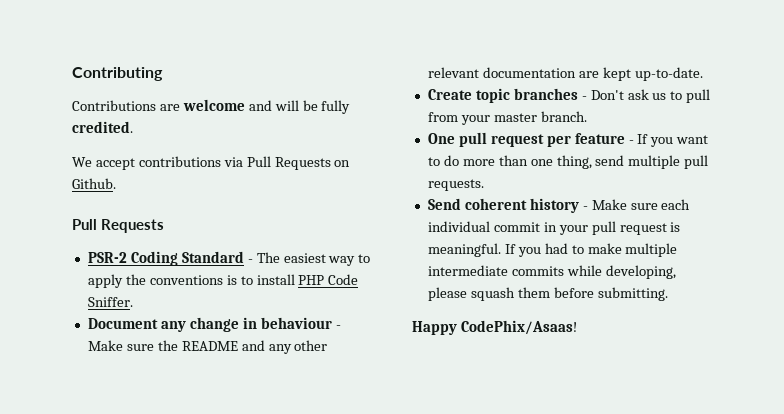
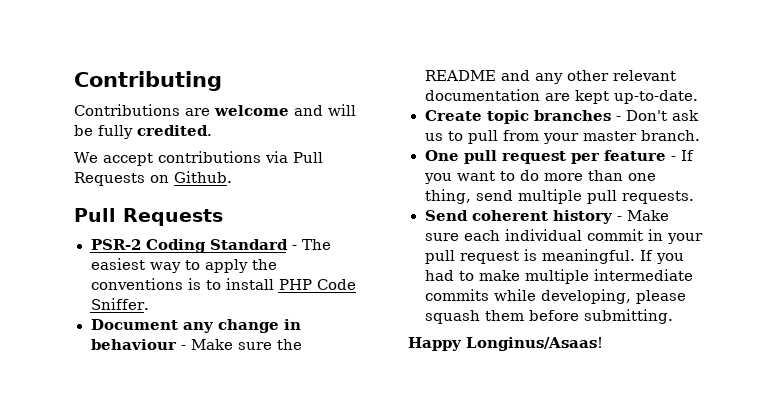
[460,320,577,335] CodePhix/Asaas! -> [466,337,603,351] Longinus/Asaas!

